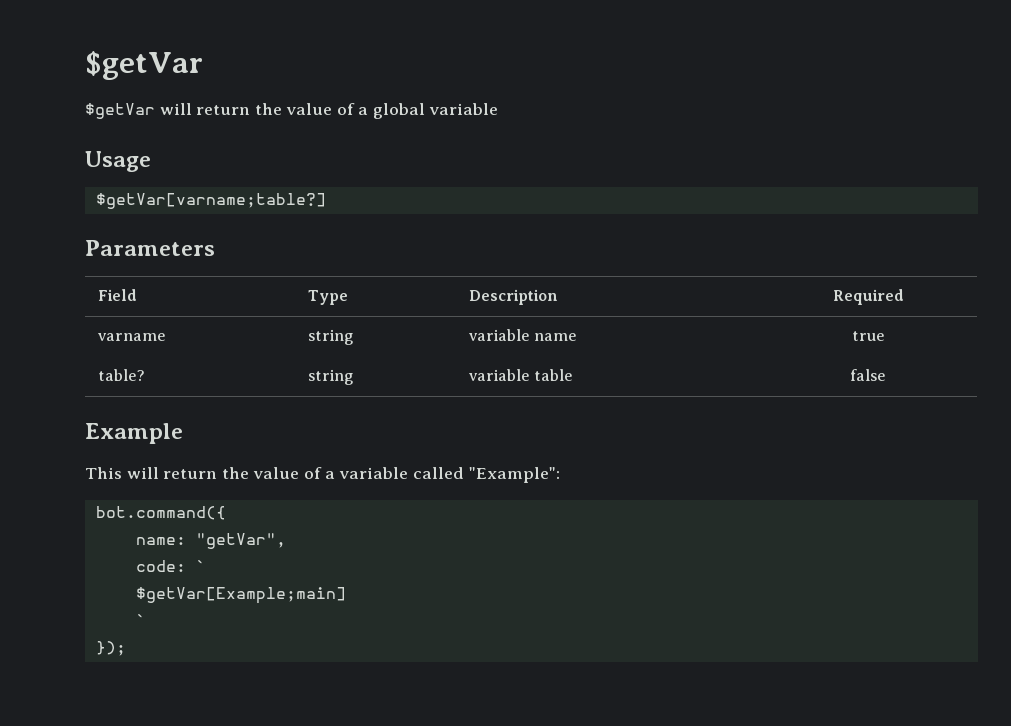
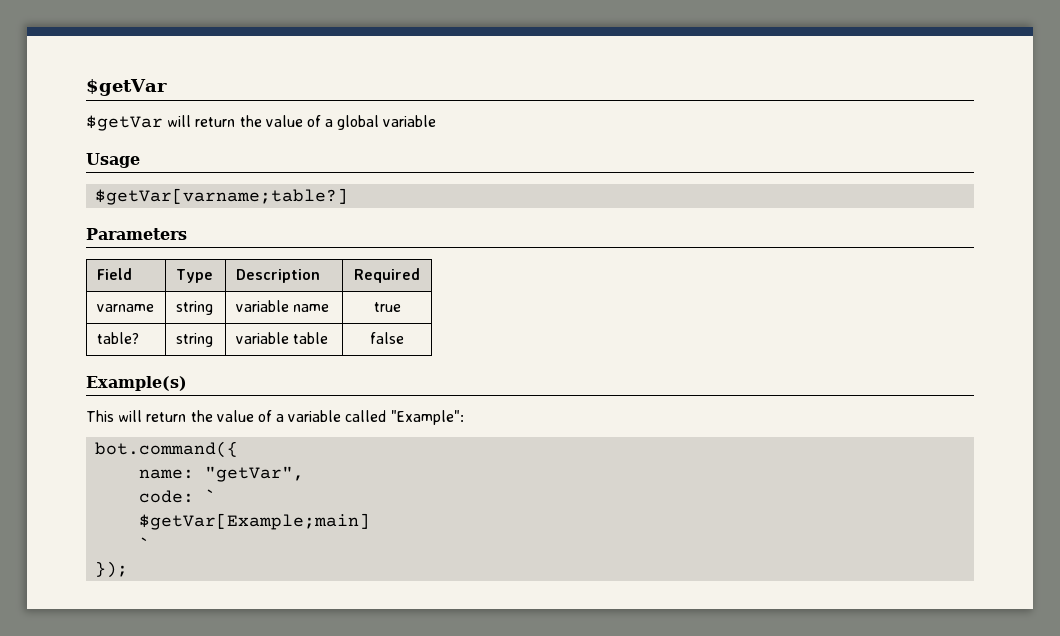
[85,423,183,444] Example -> [86,376,187,391] Example(s)

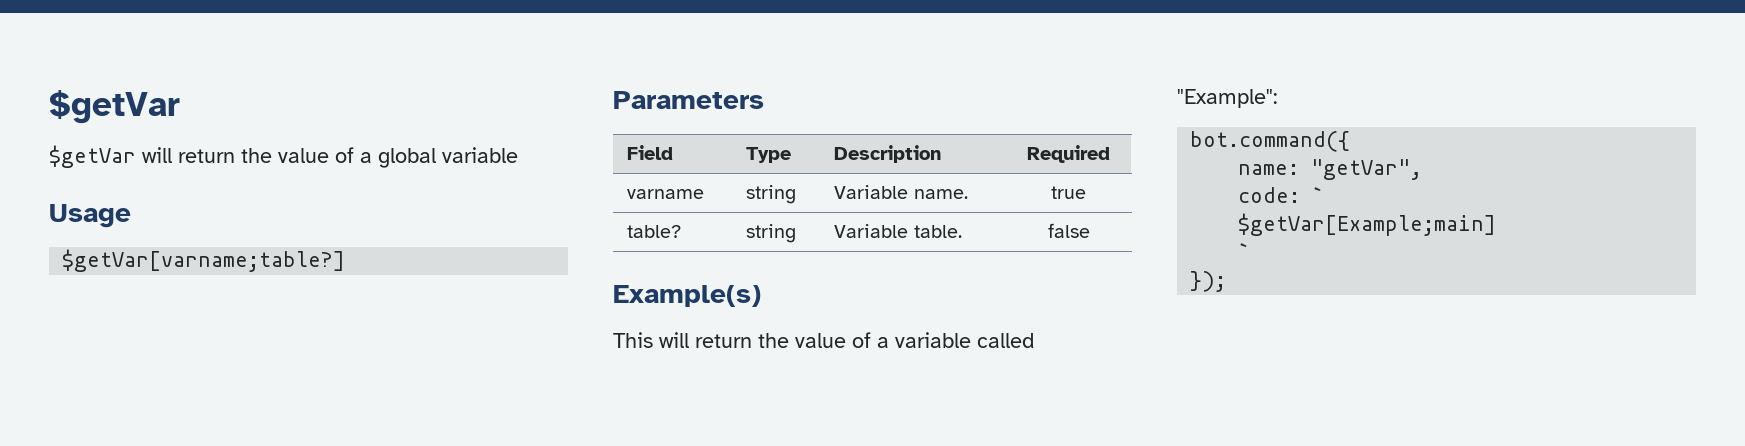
[235,300,330,312] variable name -> [833,185,968,199] Variable name.
[235,332,329,344] variable table -> [833,224,962,238] Variable table.

